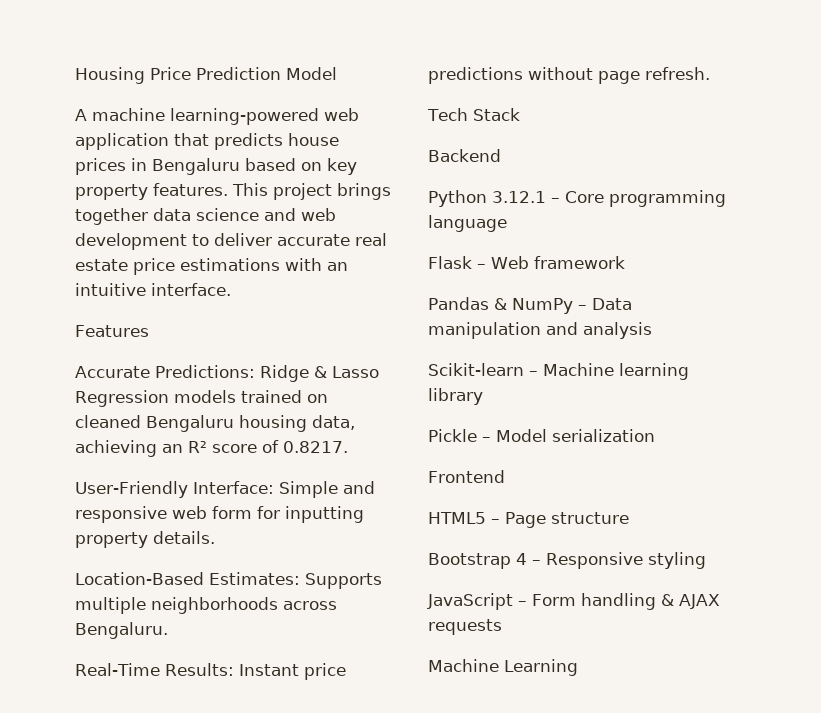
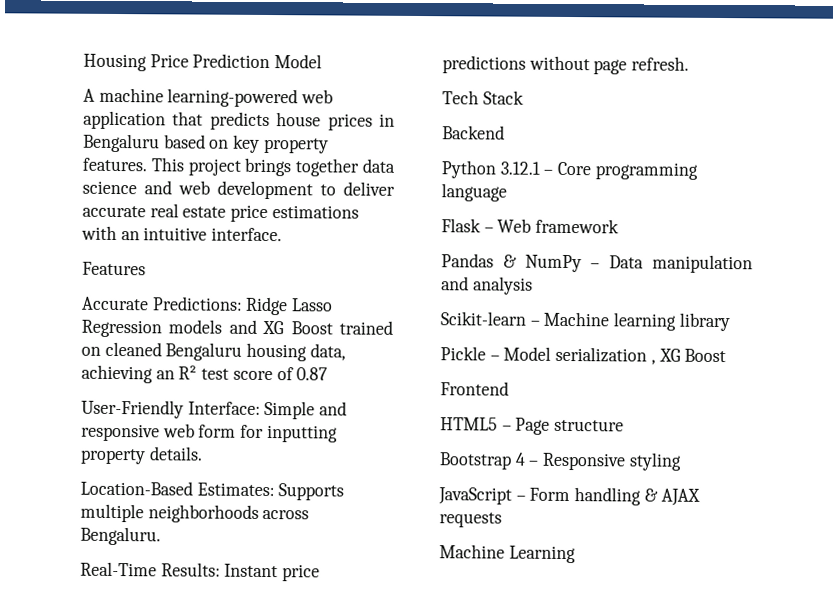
[314,366,327,378] & -> (289, 306) none
(236, 396) none -> [228,319,333,335] and XG Boost
(207, 447) none -> [201,368,230,380] test
[283,441,348,453] 0.8217. -> [296,367,329,381] 0.87
(655, 435) none -> [650,348,727,365] , XG Boost

